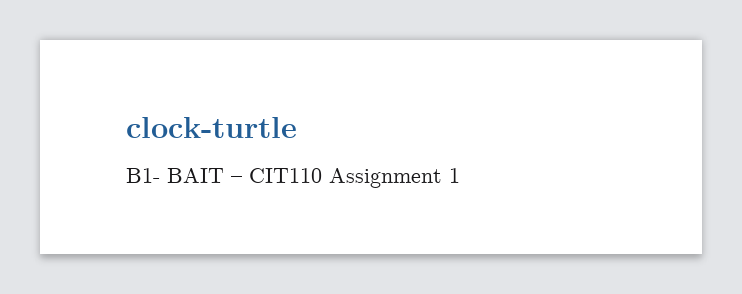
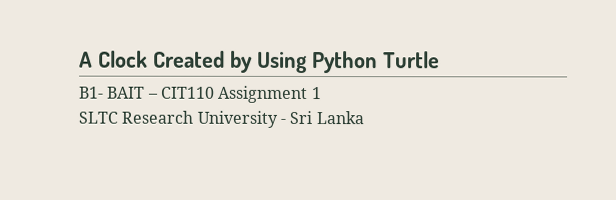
[126,117,297,138] clock-turtle -> [79,50,440,74] A Clock Created by Using Python Turtle
(460, 175) none -> [78,110,364,128] // SLTC Research University - Sri Lanka

